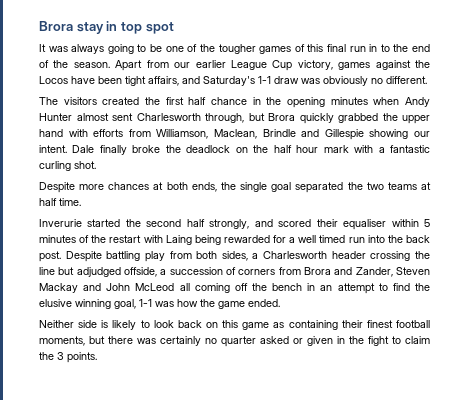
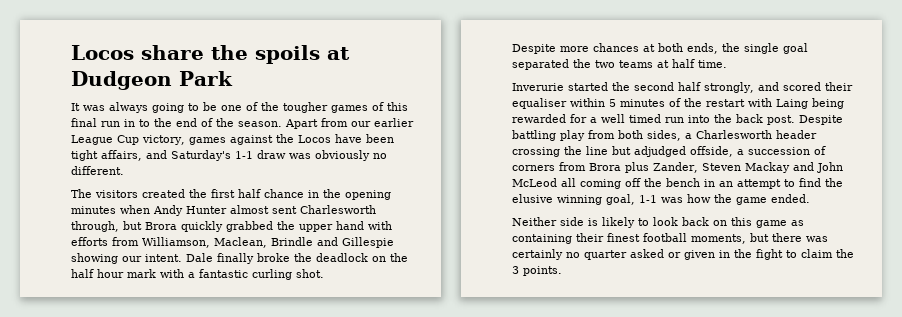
[39,21,174,34] Brora stay in top spot -> [71,45,350,64] [71,71,233,90] Locos share the spoils at Dudgeon Park
[334,267,353,275] and -> [625,162,649,173] plus

